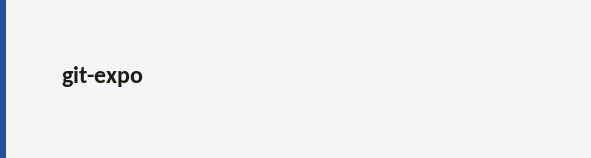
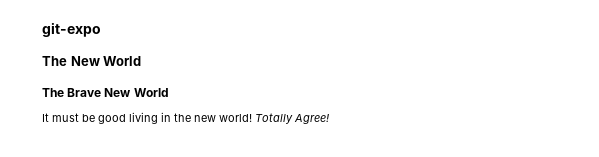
(143, 76) none -> [42,56,142,66] [42,88,169,97] [42,112,329,124] // The New World // The Brave New World // It must be good living in the new world! Totally Agree!

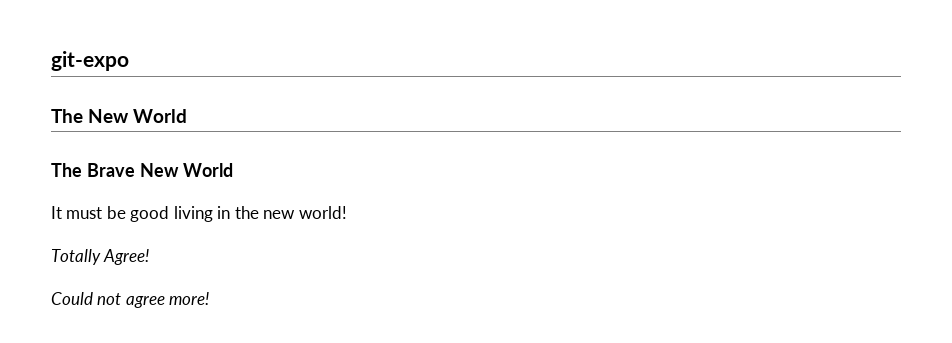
(252, 118) none -> (347, 212) //
(329, 119) none -> [51,292,210,308] // Could not agree more!

